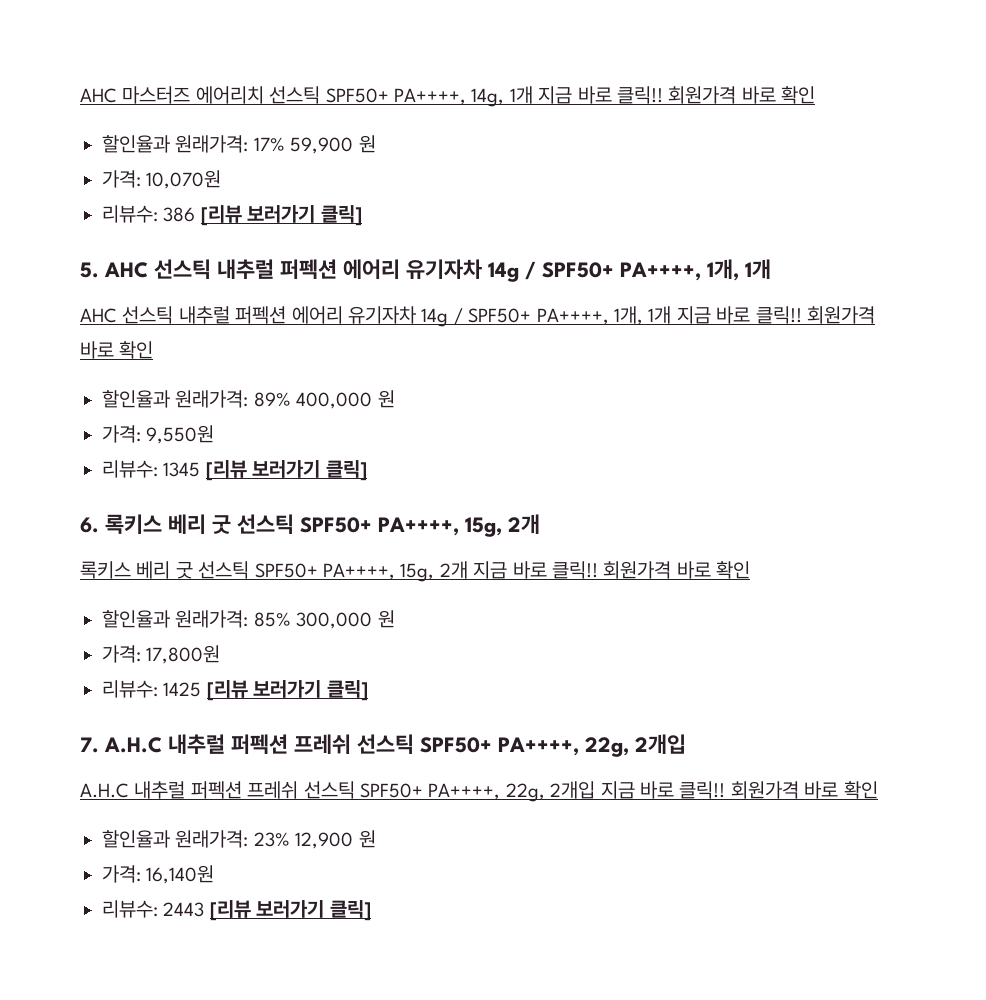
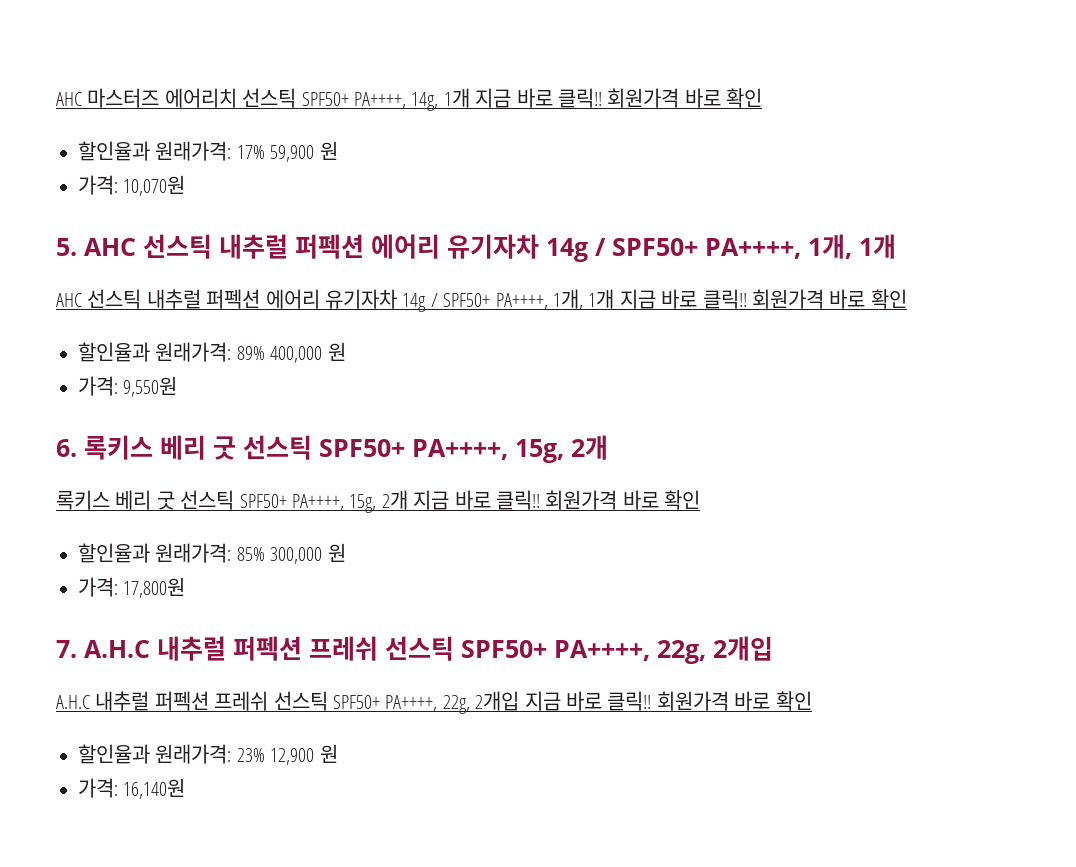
[102,205,362,226] // 리뷰수: 386 [리뷰 보러가기 클릭] -> (186, 185) none
[102,460,367,481] // 리뷰수: 1345 [리뷰 보러가기 클릭] -> (178, 386) none
[102,680,368,701] // 리뷰수: 1425 [리뷰 보러가기 클릭] -> (186, 587) none
[102,900,371,921] // 리뷰수: 2443 [리뷰 보러가기 클릭] -> (186, 788) none

